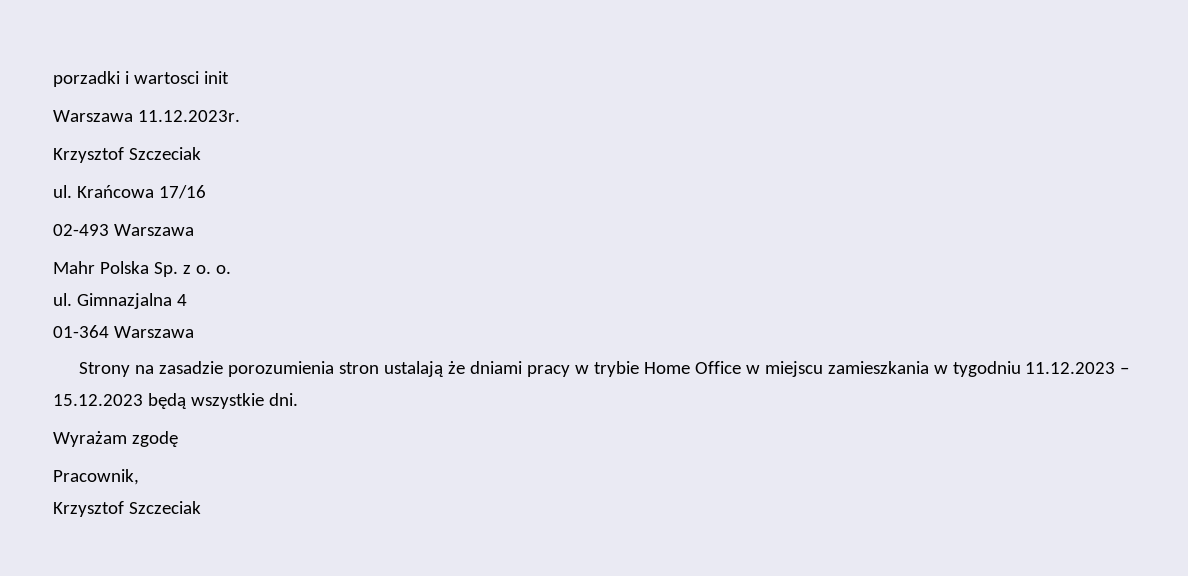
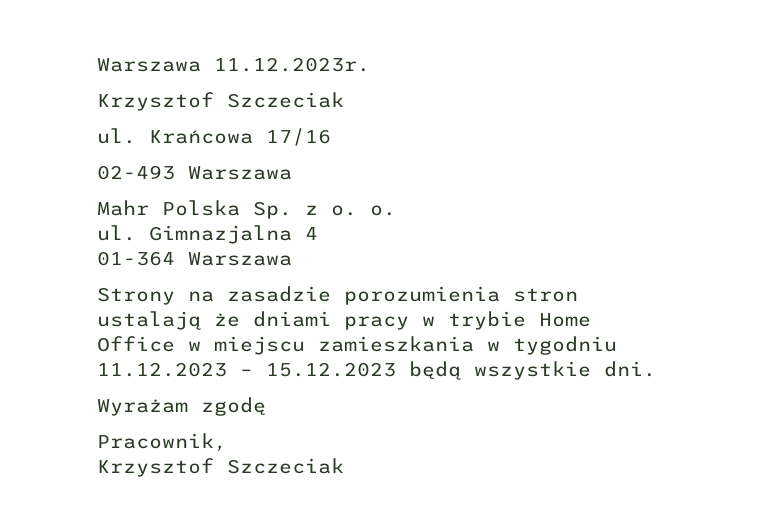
[53,71,229,87] porzadki i wartosci init // -> (97, 65) none

